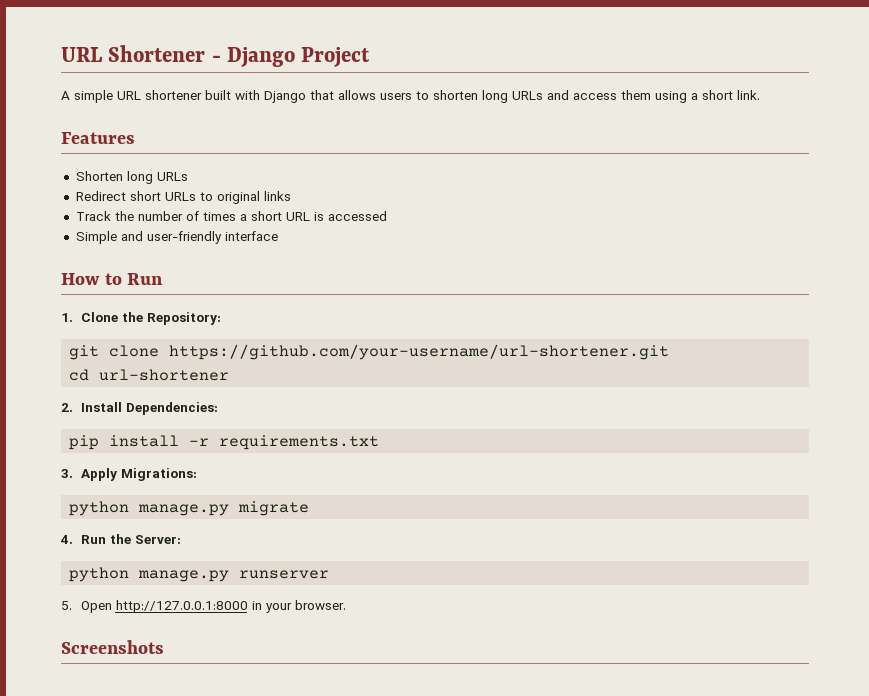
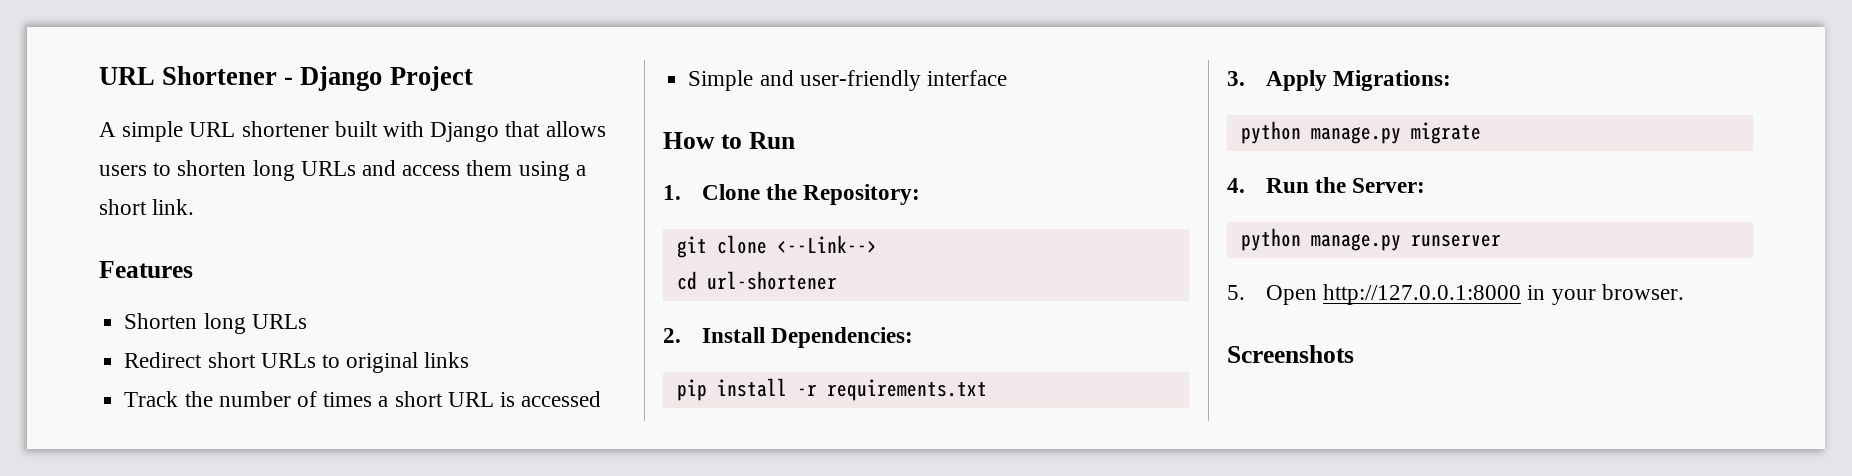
[169,344,670,360] https://github.com/your-username/url-shortener.git -> [776,235,877,253] <--Link-->

